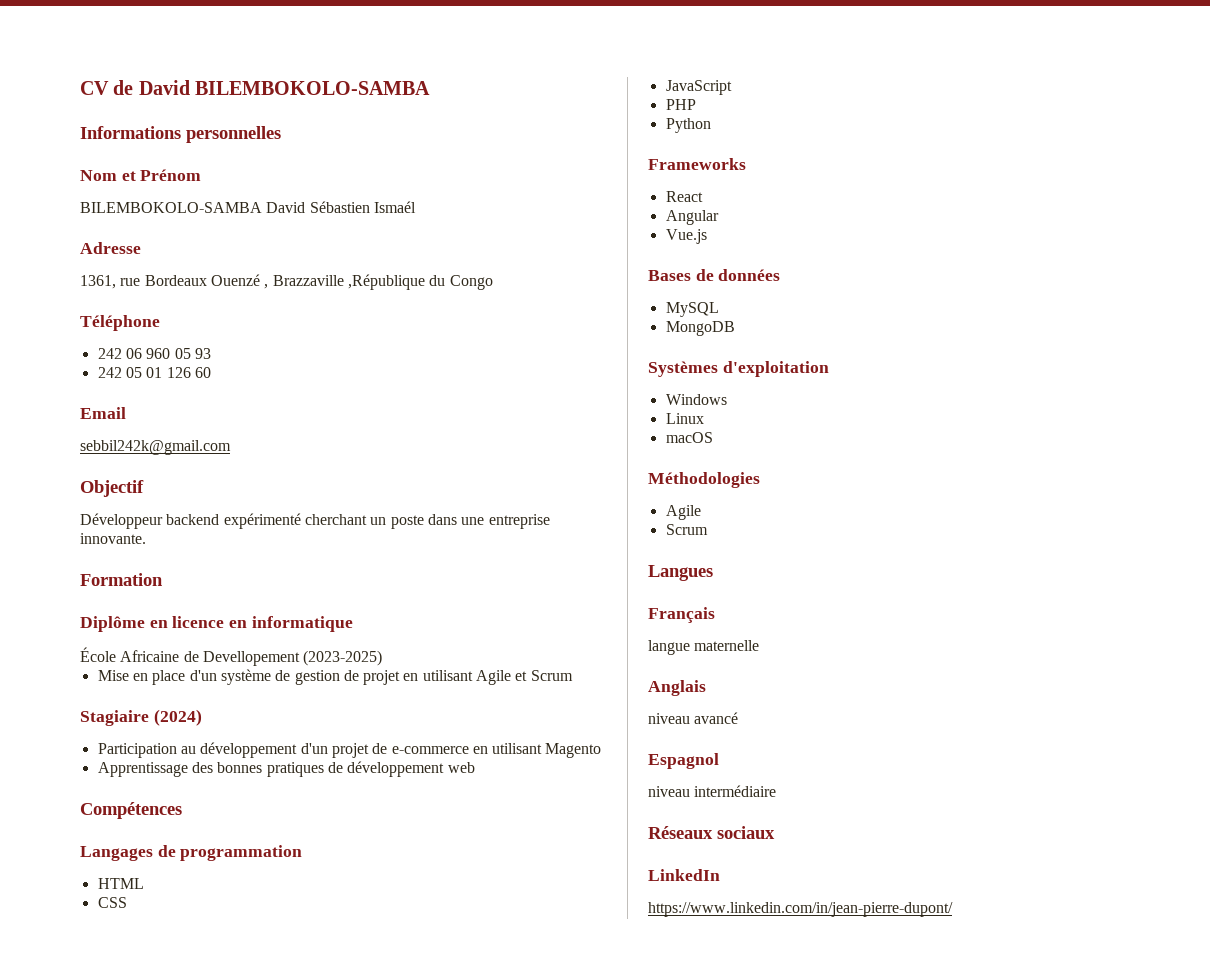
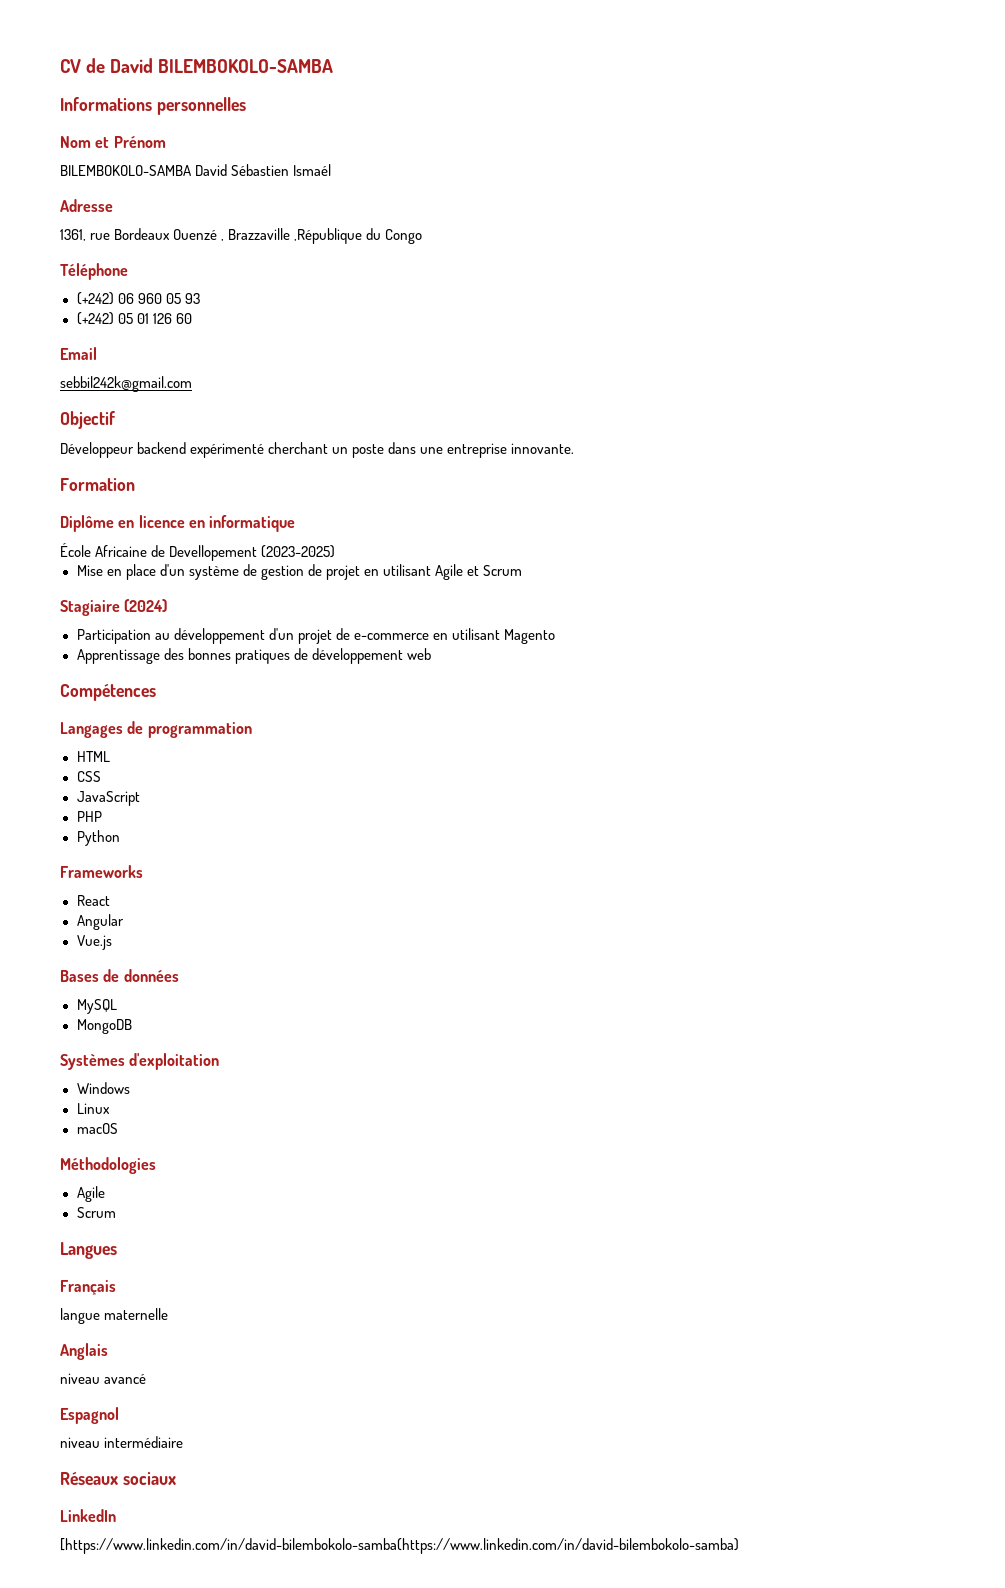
[97,348,122,359] 242 -> [76,292,114,305] (+242)
[97,367,122,378] 242 -> [76,312,114,325] (+242)
[648,902,953,917] https://www.linkedin.com/in/jean-pierre-dupont/ -> [60,1538,739,1554] [https://www.linkedin.com/in/david-bilembokolo-samba(https://www.linkedin.com/in/david-bilembokolo-samba)

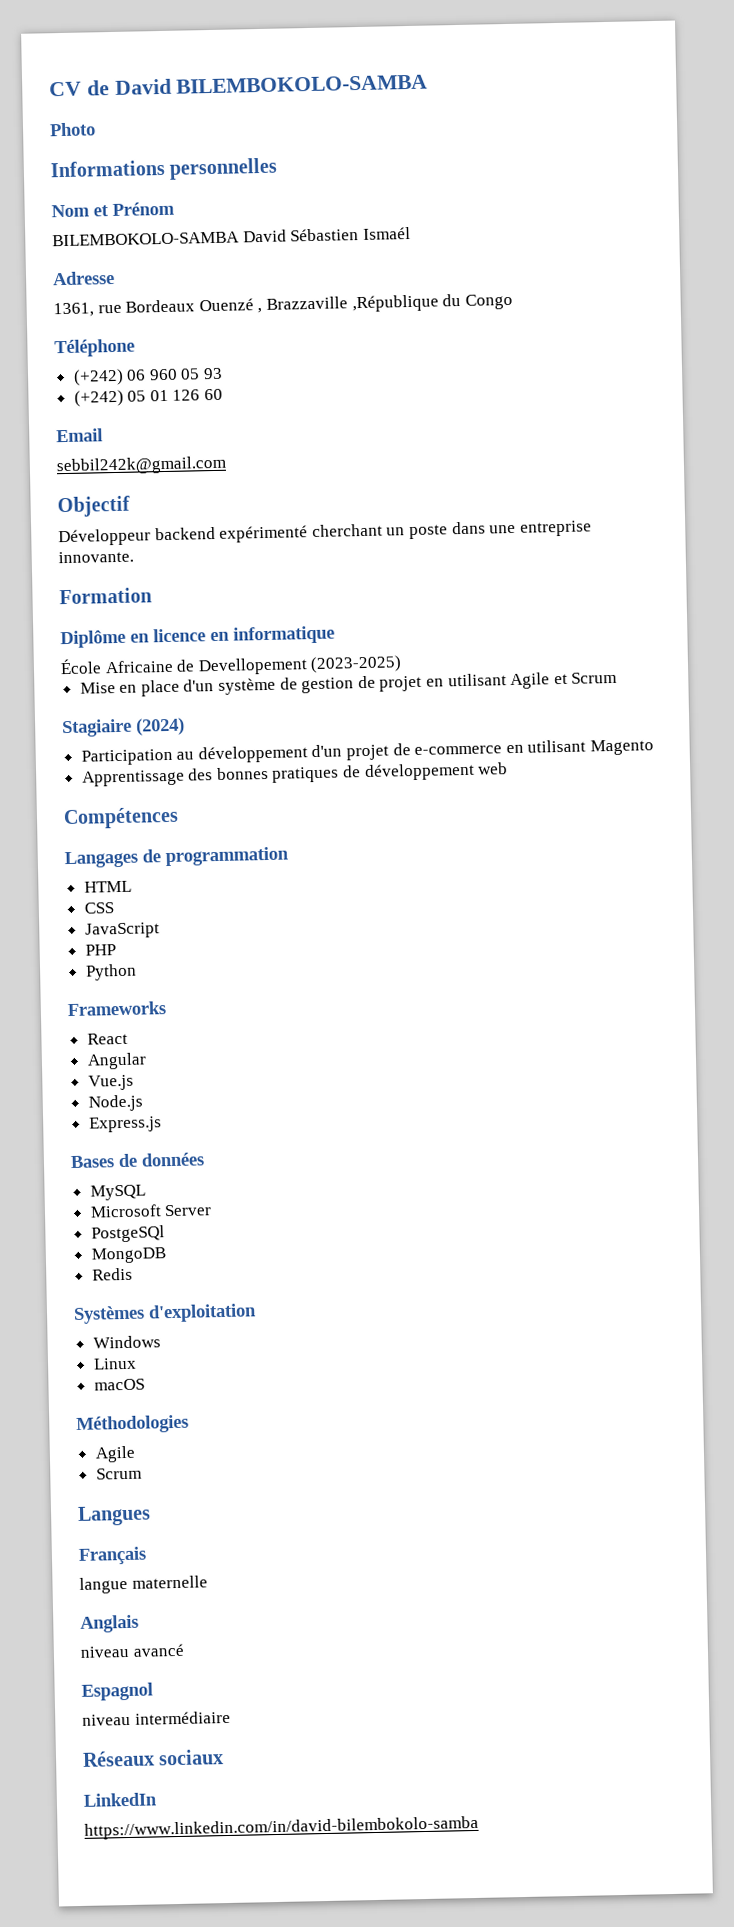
(334, 66) none -> [49,122,96,137] // Photo
(112, 942) none -> [87,1094,143,1112] [88,1116,162,1133] // Node.js // Express.js
(117, 1006) none -> [89,1204,213,1218] [90,1225,165,1243] // Microsoft Server // PostgeSQl
(132, 1026) none -> [91,1267,133,1281] // Redis
[60,1538,739,1554] [https://www.linkedin.com/in/david-bilembokolo-samba(https://www.linkedin.com/in/david-bilembokolo-samba) -> [84,1815,479,1840] https://www.linkedin.com/in/david-bilembokolo-samba

